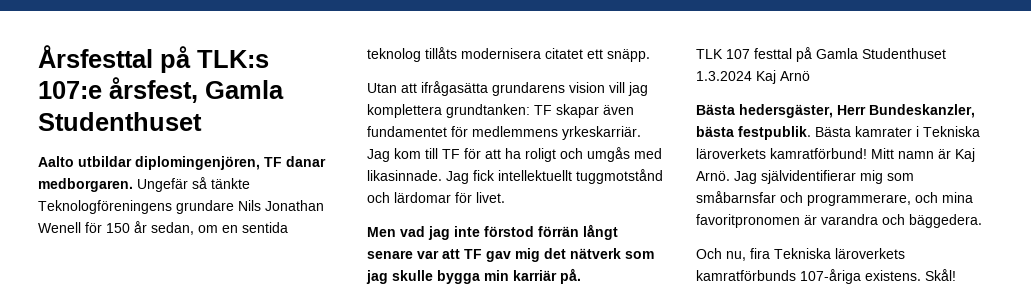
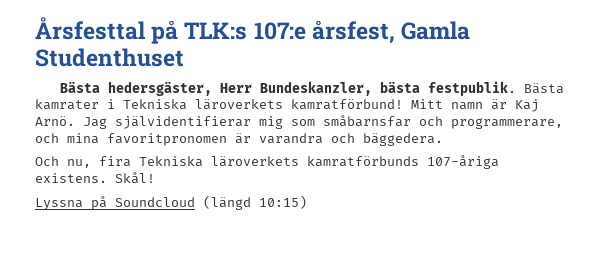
[38,156,326,170] [38,177,250,192] [38,200,324,214] [38,221,288,235] [367,47,650,62] [367,81,648,96] [367,104,634,118] [367,126,641,140] [367,147,662,162] [367,169,663,184] [367,192,505,203] [367,224,618,240] [367,248,654,262] [366,268,581,284] [696,47,946,62] [696,70,810,84] // Aalto utbildar diplomingenjören, TF danar medborgaren. Ungefär så tänkte Teknologföreningens grundare Nils Jonathan Wenell för 150 år sedan, om en sentida teknolog tillåts modernisera citatet ett snäpp. // Utan att ifrågasätta grundarens vision vill jag komplettera grundtanken: TF skapar även fundamentet för medlemmens yrkeskarriär. Jag kom till TF för att ha roligt och umgås med likasinnade. Jag fick intellektuellt tuggmotstånd och lärdomar för livet. // Men vad jag inte förstod förrän långt senare var att TF gav mig det nätverk som jag skulle bygga min karriär på. // TLK 107 festtal på Gamla Studenthuset 1.3.2024 Kaj Arnö -> (184, 57) none
(956, 275) none -> [35,195,307,210] // Lyssna på Soundcloud (längd 10:15)

